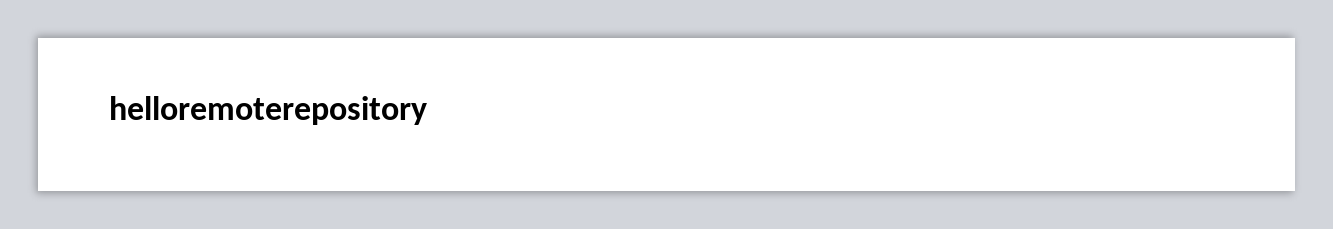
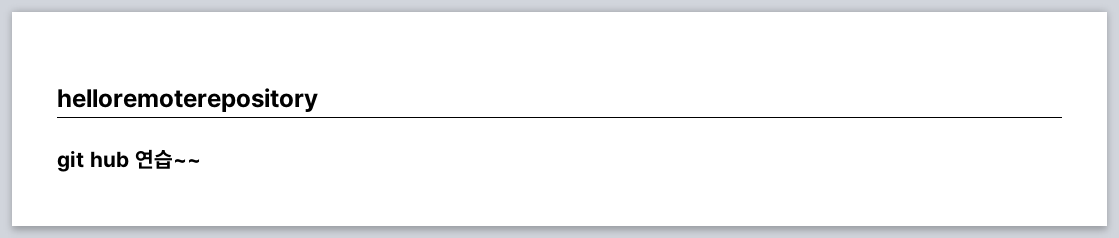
(427, 110) none -> [57,149,201,172] // git hub 연습~~

